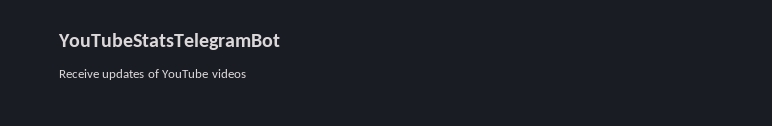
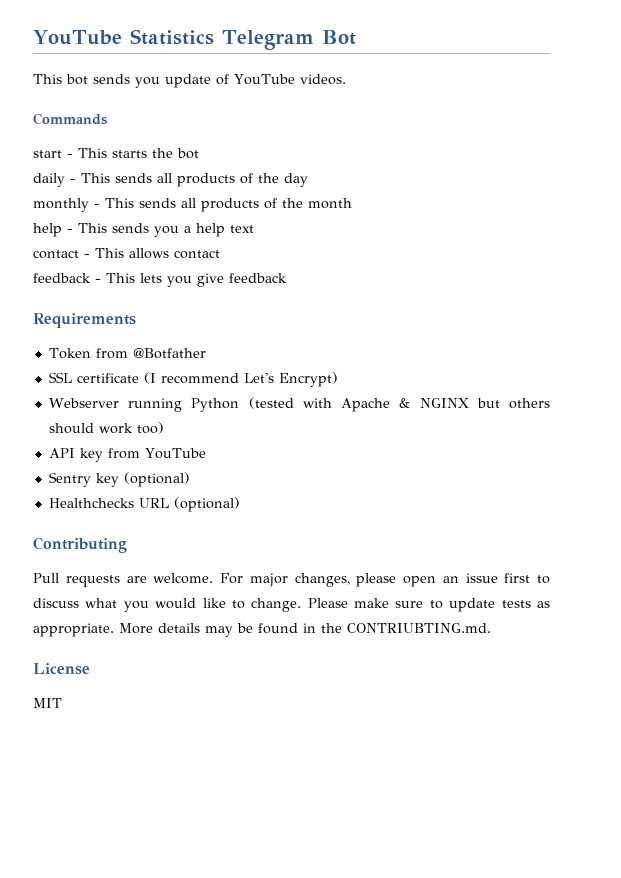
[58,33,280,50] [59,69,246,80] YouTubeStatsTelegramBot // Receive updates of YouTube videos -> [33,29,356,50] [33,74,346,88] [33,113,107,125] [33,148,199,159] [33,173,308,187] [33,198,352,212] [33,223,254,237] [33,248,220,259] [33,273,287,287] [33,313,136,328] [48,348,206,359] [48,372,338,387] [48,397,551,412] [48,422,164,434] [48,448,206,462] [48,472,190,487] [48,497,240,512] [33,537,127,553] [33,573,550,587] [33,598,550,612] [33,623,491,637] [33,663,90,675] [33,698,62,708] YouTube Statistics Telegram Bot // This bot sends you update of YouTube videos. // Commands // start - This starts the bot // daily - This sends all products of the day // monthly - This sends all products of the month // help - This sends you a help text // contact - This allows contact // feedback - This lets you give feedback // Requirements // Token from @Botfather // SSL certificate (I recommend Let's Encrypt) // Webserver running Python (tested with Apache & NGINX but others should work too) // API key from YouTube // Sentry key (optional) // Healthchecks URL (optional) // Contributing // Pull requests are welcome. For major changes, please open an issue first to discuss what you would like to change. Please make sure to update tests as appropriate. More details may be found in the CONTRIUBTING.md. // License // MIT

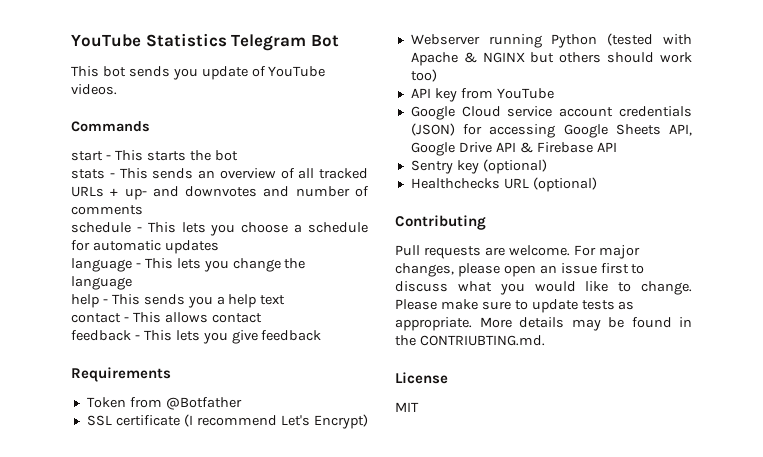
[33,173,308,187] [33,198,352,212] daily - This sends all products of the day // monthly - This sends all products of the month -> [71,168,368,179] [71,186,369,200] [71,205,143,215] [71,222,368,236] [71,240,219,254] [71,258,306,272] [71,276,132,290] stats - This sends an overview of all tracked URLs + up- and downvotes and number of comments // schedule - This lets you choose a schedule for automatic updates // language - This lets you change the language
(206, 453) none -> [410,106,692,120] [410,123,692,138] [410,142,617,156] // Google Cloud service account credentials (JSON) for accessing Google Sheets API, Google Drive API & Firebase API

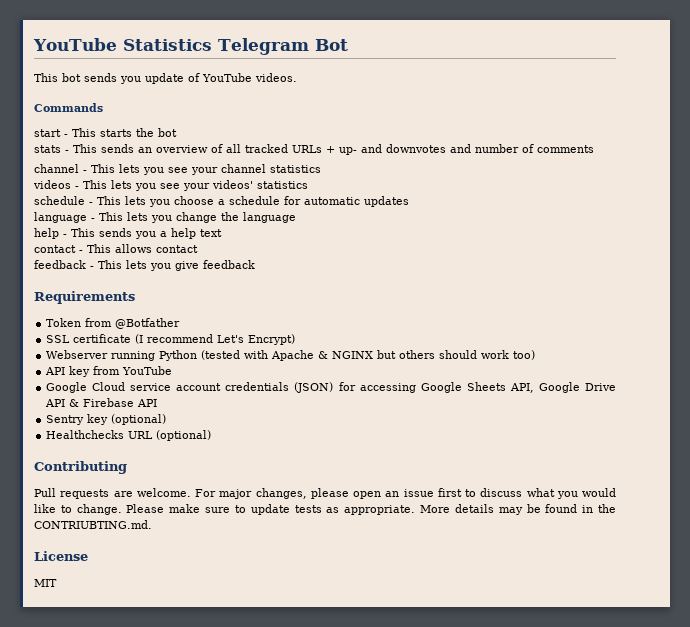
(143, 210) none -> [34,164,321,175] [33,180,308,191] // channel - This lets you see your channel statistics // videos - This lets you see your videos' statistics

